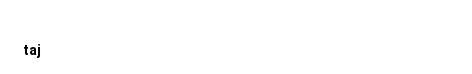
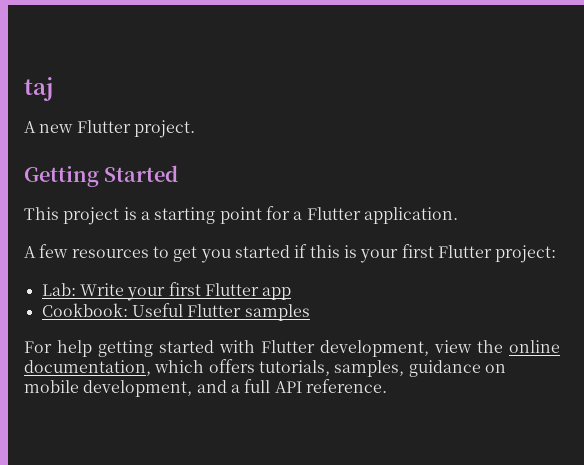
(41, 51) none -> [24,120,195,138] [24,165,179,187] [24,206,458,225] [24,244,557,263] [41,282,292,301] [41,303,310,321] [24,340,560,357] [24,359,506,377] [24,379,387,397] // A new Flutter project. // Getting Started // This project is a starting point for a Flutter application. // A few resources to get you started if this is your first Flutter project: // Lab: Write your first Flutter app // Cookbook: Useful Flutter samples // For help getting started with Flutter development, view the online documentation, which offers tutorials, samples, guidance on mobile development, and a full API reference.

